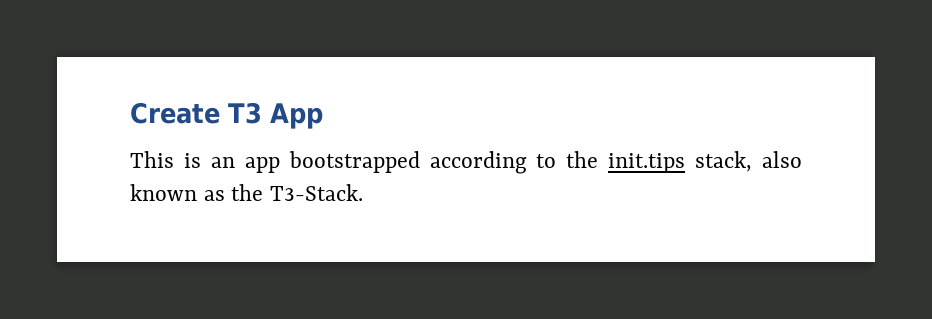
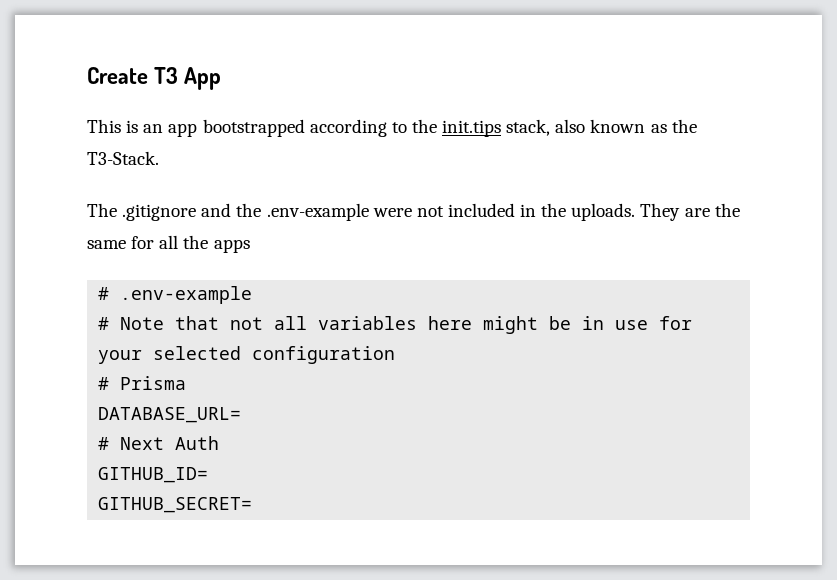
(363, 192) none -> [87,203,740,221] [87,235,250,253] [98,286,253,304] [98,316,693,334] [98,346,396,364] [98,376,187,390] [98,407,242,423] [98,436,220,450] [98,467,209,483] [98,497,253,513] // The .gitignore and the .env-example were not included in the uploads. They are the same for all the apps // # .env-example // # Note that not all variables here might be in use for your selected configuration // # Prisma // DATABASE_URL= // # Next Auth // GITHUB_ID= // GITHUB_SECRET=

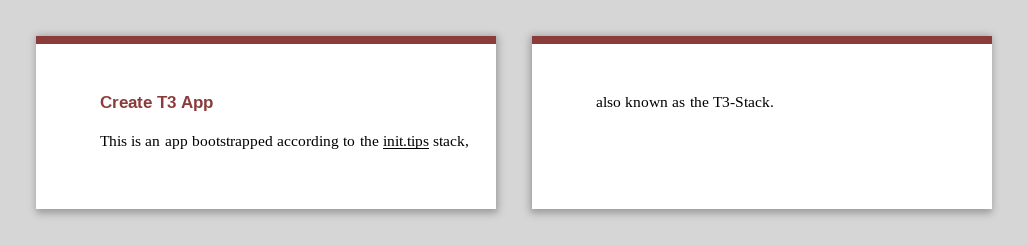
[87,203,740,221] [87,235,250,253] [98,286,253,304] [98,316,693,334] [98,346,396,364] [98,376,187,390] [98,407,242,423] [98,436,220,450] [98,467,209,483] [98,497,253,513] // The .gitignore and the .env-example were not included in the uploads. They are the same for all the apps // # .env-example // # Note that not all variables here might be in use for your selected configuration // # Prisma // DATABASE_URL= // # Next Auth // GITHUB_ID= // GITHUB_SECRET= -> (774, 102) none

